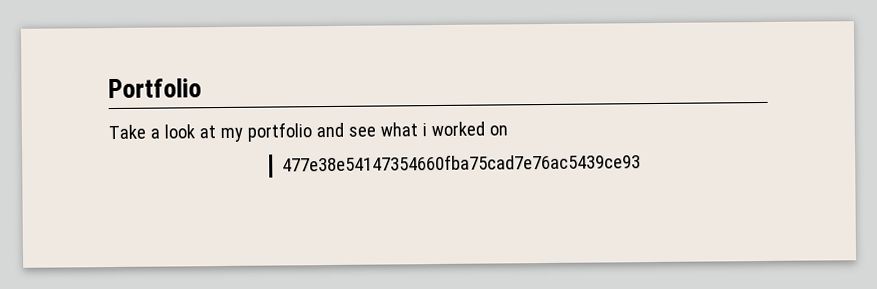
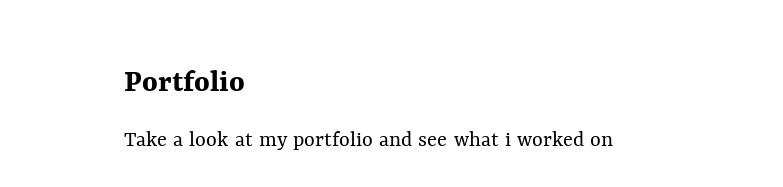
[282,153,642,172] // 477e38e54147354660fba75cad7e76ac5439ce93 -> (614, 141) none

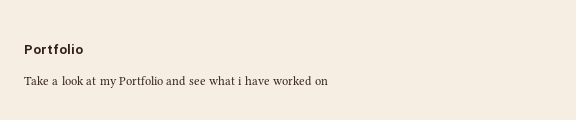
[293,131,374,150] portfolio -> [118,76,163,85] Portfolio
(511, 139) none -> [244,76,270,85] have

